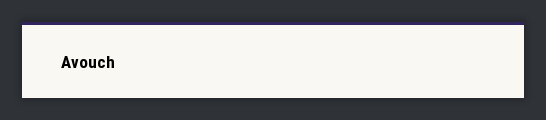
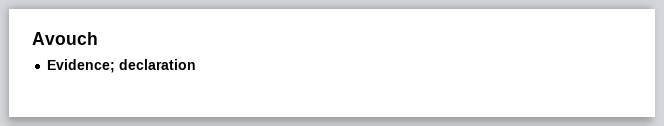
(115, 62) none -> [47,59,197,73] // Evidence; declaration

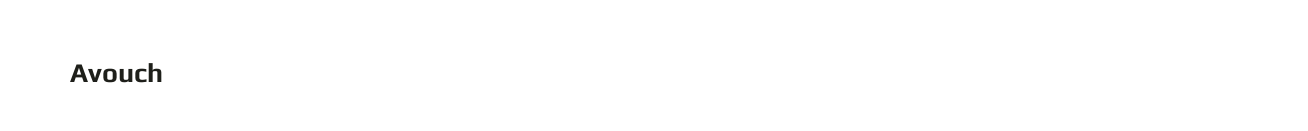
[47,59,197,73] // Evidence; declaration -> (163, 73) none

